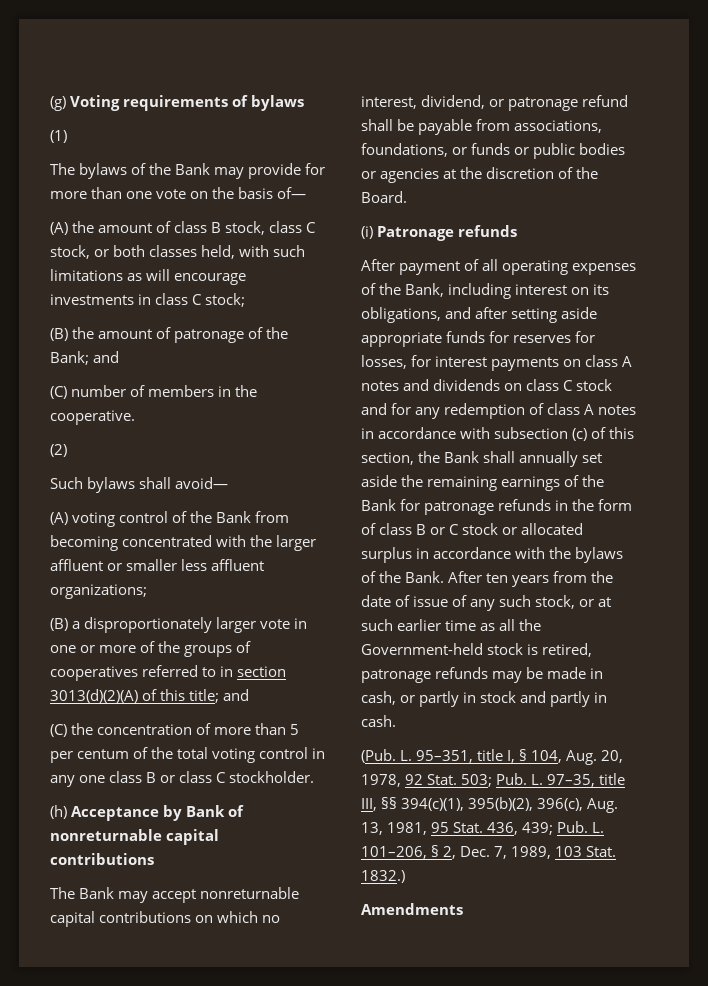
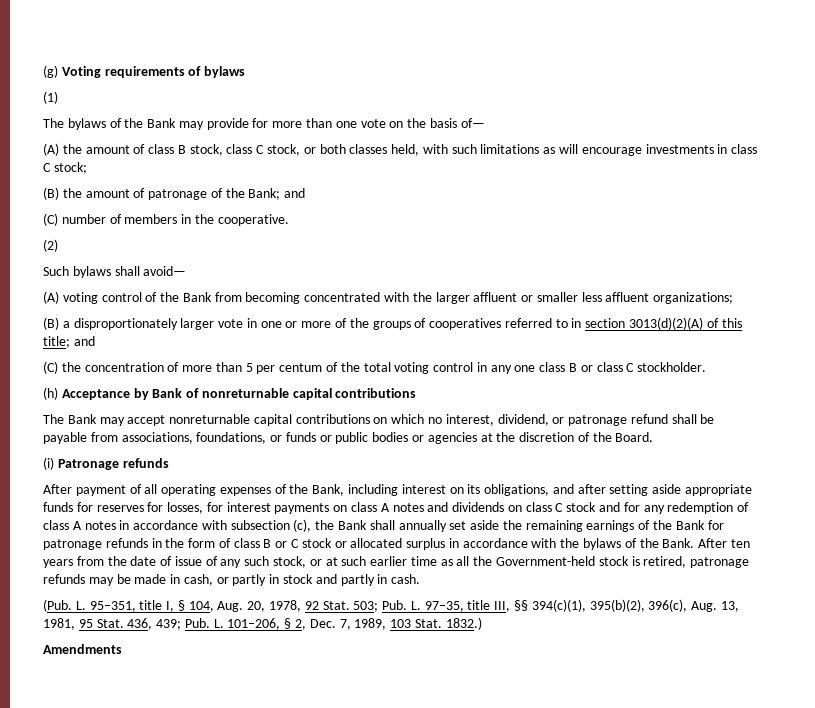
[572,427,635,441] [361,452,414,465] (c) of this section, -> [293,519,312,532] (c),

